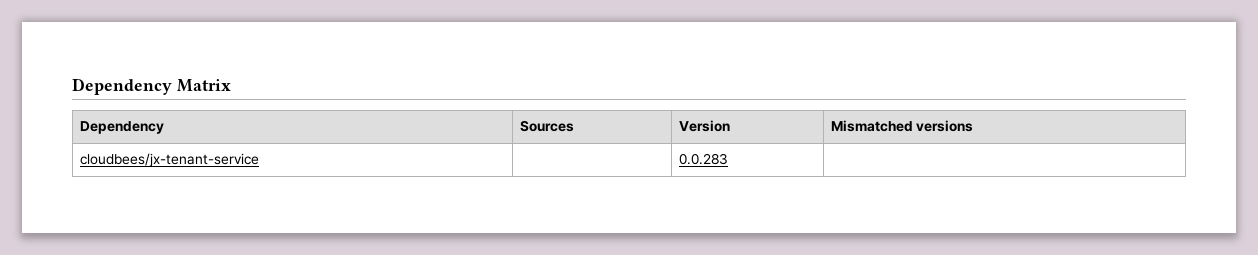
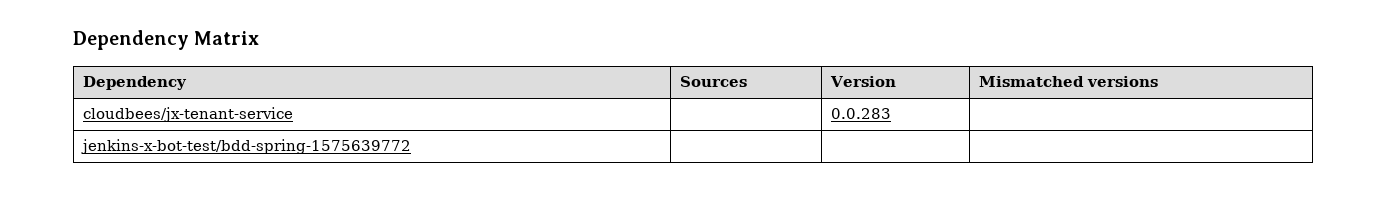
(728, 159) none -> [81,139,412,154] // jenkins-x-bot-test/bdd-spring-1575639772 | | |

